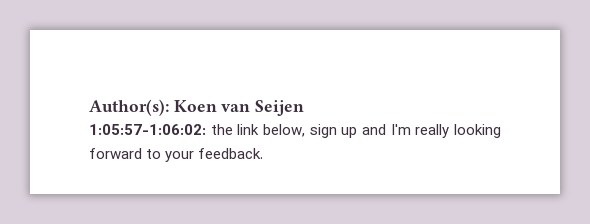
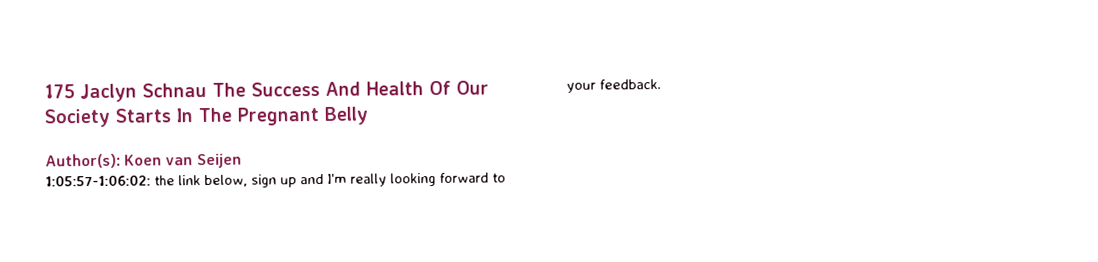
(89, 107) none -> [44,80,489,103] [44,106,368,128] 175 Jaclyn Schnau The Success And Health Of Our Society Starts In The Pregnant Belly //

